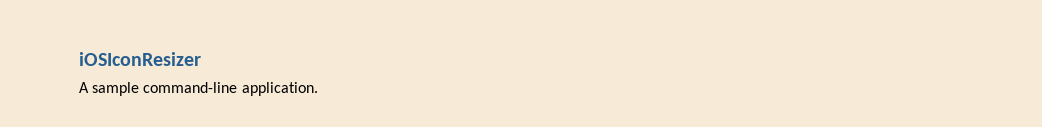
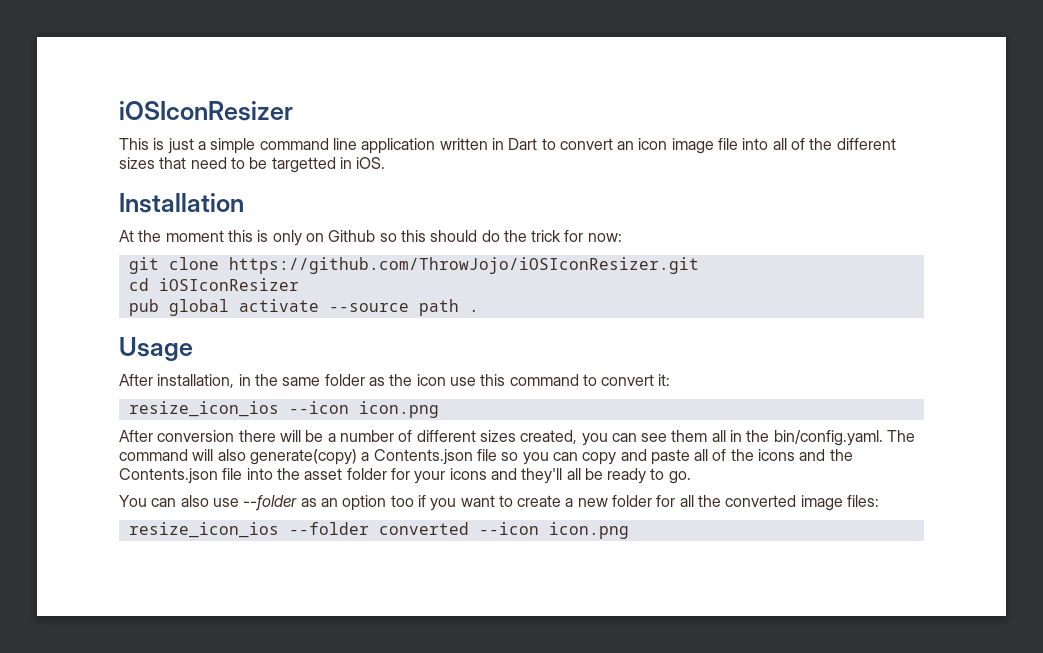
[79,52,201,66] [79,82,318,96] iOSIconResizer // A sample command-line application. -> [119,101,293,121] [119,138,896,154] [119,157,386,173] [119,193,244,213] [119,230,622,246] [128,257,699,274] [128,278,299,291] [128,299,479,316] [119,337,193,361] [119,374,671,388] [128,401,439,418] [119,430,916,446] [119,449,853,465] [119,468,691,484] [119,495,880,511] [128,522,629,539] iOSIconResizer // This is just a simple command line application written in Dart to convert an icon image file into all of the different sizes that need to be targetted in iOS. // Installation // At the moment this is only on Github so this should do the trick for now: // git clone https://github.com/ThrowJojo/iOSIconResizer.git // cd iOSIconResizer // pub global activate --source path . // Usage // After installation, in the same folder as the icon use this command to convert it: // resize_icon_ios --icon icon.png // After conversion there will be a number of different sizes created, you can see them all in the bin/config.yaml. The command will also generate(copy) a Contents.json file so you can copy and paste all of the icons and the Contents.json file into the asset folder for your icons and they'll all be ready to go. // You can also use --folder as an option too if you want to create a new folder for all the converted image files: // resize_icon_ios --folder converted --icon icon.png

